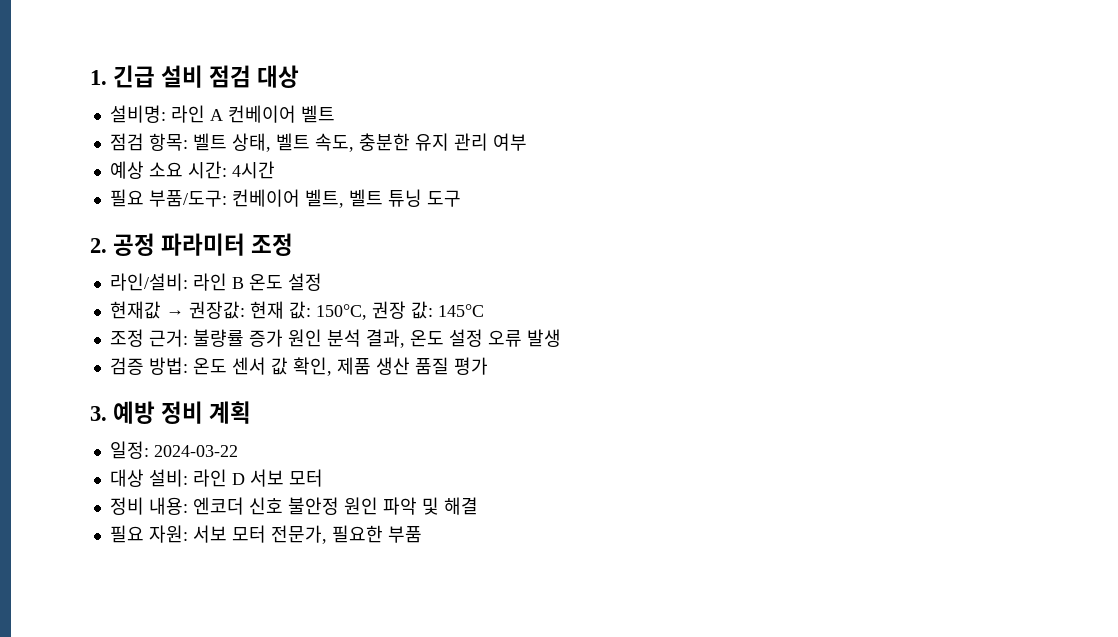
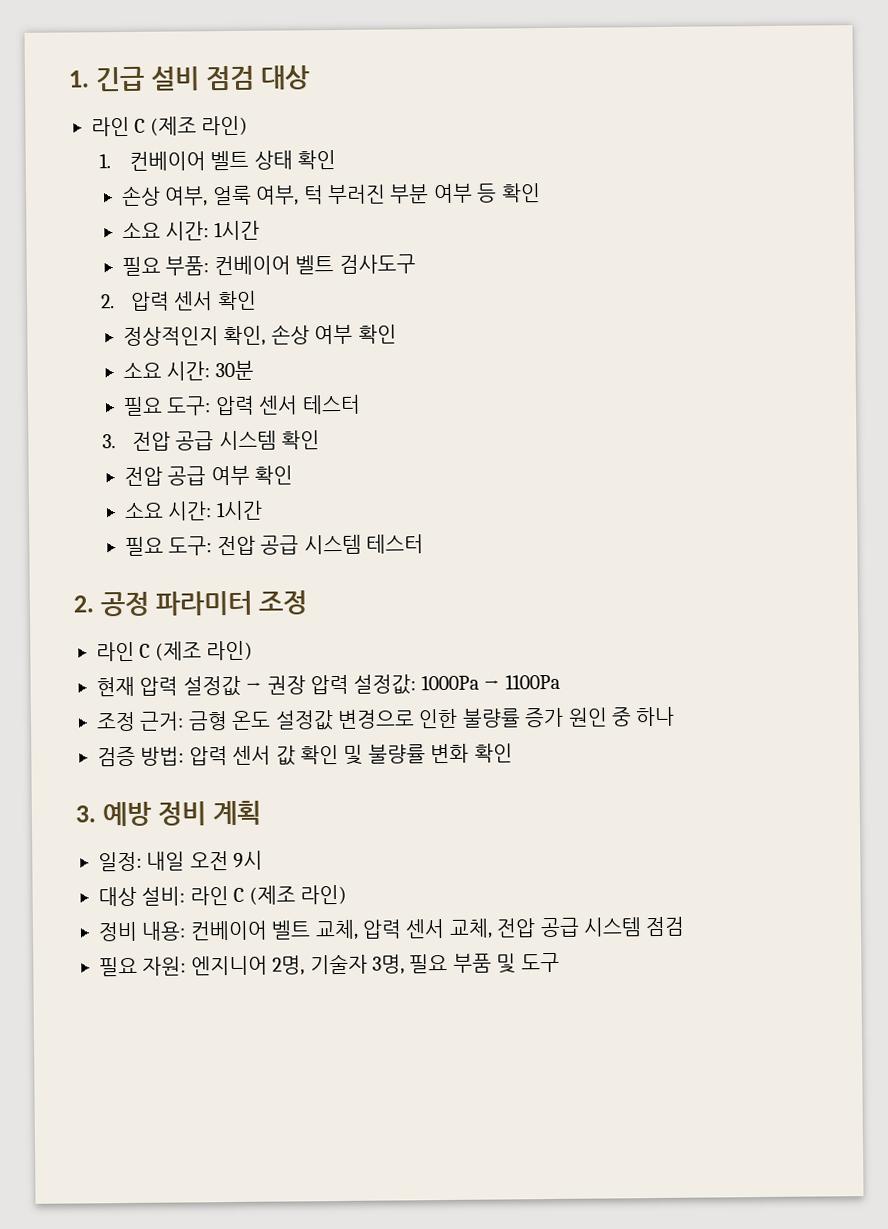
[109,105,335,123] [109,133,527,152] [109,161,275,179] [109,189,461,208] [90,233,294,256] [109,273,322,291] [109,301,484,320] [109,329,561,348] 설비명: 라인 A 컨베이어 벨트 // 점검 항목: 벨트 상태, 벨트 속도, 충분한 유지 관리 여부 // 예상 소요 시간: 4시간 // 필요 부품/도구: 컨베이어 벨트, 벨트 튜닝 도구 // 2. 공정 파라미터 조정 // 라인/설비: 라인 B 온도 설정 // 현재값 → 권장값: 현재 값: 150°C, 권장 값: 145°C // 조정 근거: 불량률 증가 원인 분석 결과, 온도 설정 오류 발생 -> [91,115,249,137] [98,149,337,171] [120,183,541,207] [121,220,260,241] [121,254,416,277] [99,290,257,311] [122,324,397,347] [122,360,254,381] [122,394,361,417] [101,430,321,451] [123,465,294,487] [123,500,263,521] [124,534,424,557] [73,590,308,617] [96,640,254,662] [96,673,560,697] [96,706,676,732] 라인 C (제조 라인) // 1. 컨베이어 벨트 상태 확인 // 손상 여부, 얼룩 여부, 턱 부러진 부분 여부 등 확인 // 소요 시간: 1시간 // 필요 부품: 컨베이어 벨트 검사도구 // 2. 압력 센서 확인 // 정상적인지 확인, 손상 여부 확인 // 소요 시간: 30분 // 필요 도구: 압력 센서 테스터 // 3. 전압 공급 시스템 확인 // 전압 공급 여부 확인 // 소요 시간: 1시간 // 필요 도구: 전압 공급 시스템 테스터 // 2. 공정 파라미터 조정 // 라인 C (제조 라인) // 현재 압력 설정값 → 권장 압력 설정값: 1000Pa → 1100Pa // 조정 근거: 금형 온도 설정값 변경으로 인한 불량률 증가 원인 중 하나
[192,358,227,375] 온도 -> [188,746,228,766] 압력
[292,357,488,376] 확인, 제품 생산 품질 평가 -> [300,743,513,765] 확인 및 불량률 변화 확인
[153,445,238,457] 2024-03-22 -> [146,850,264,871] 내일 오전 9시
[231,469,323,487] D 서보 모터 -> [233,884,347,905] C (제조 라인)
[192,497,478,515] [109,525,422,544] 엔코더 신호 불안정 원인 파악 및 해결 // 필요 자원: 서보 모터 전문가, 필요한 부품 -> [189,916,686,941] [99,952,560,977] 컨베이어 벨트 교체, 압력 센서 교체, 전압 공급 시스템 점검 // 필요 자원: 엔지니어 2명, 기술자 3명, 필요 부품 및 도구

